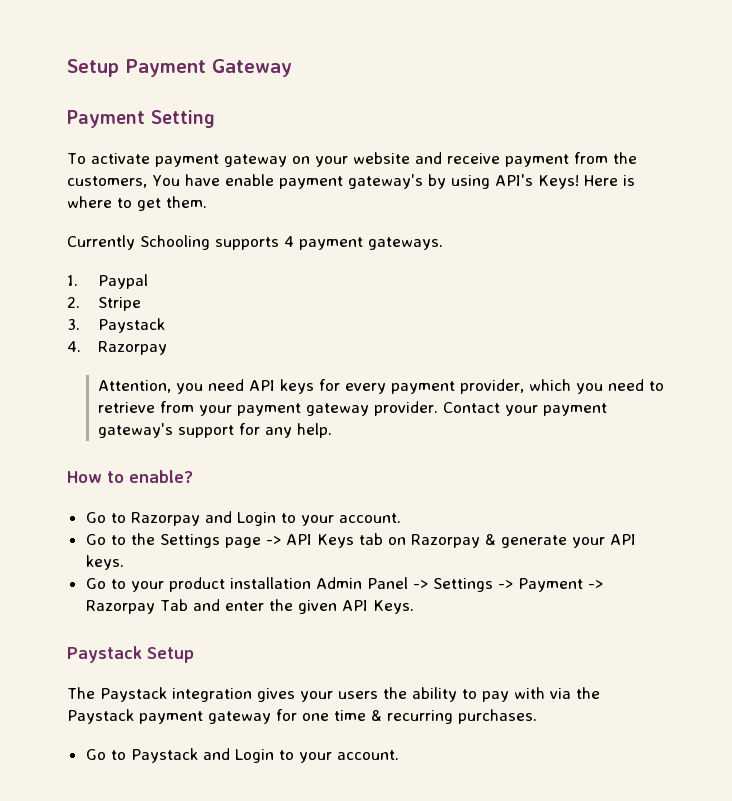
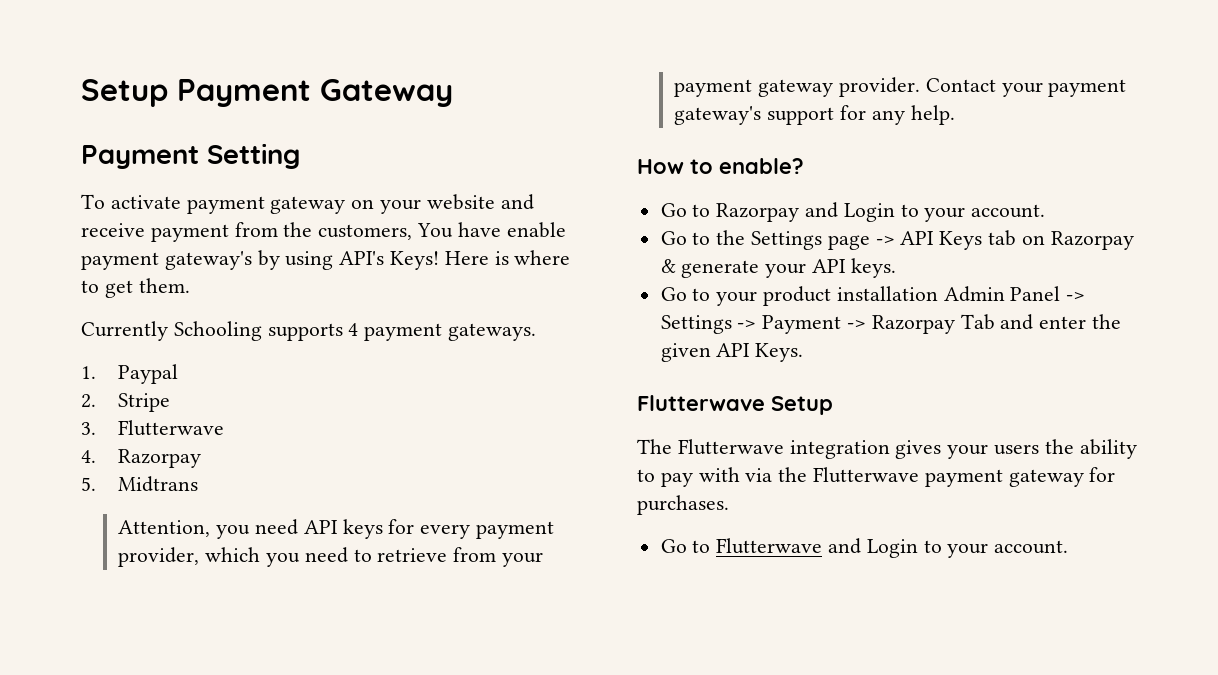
[98,318,166,333] Paystack -> [118,420,225,436] Flutterwave
(168, 348) none -> [81,476,199,492] // 5. Midtrans
[67,646,142,663] Paystack -> [637,395,765,411] Flutterwave
[100,687,167,702] Paystack -> [677,439,784,455] Flutterwave
[67,709,134,724] Paystack -> [813,467,920,483] Flutterwave
[302,710,453,724] one time & recurring -> (1116, 474) none
[130,748,198,763] Paystack -> [716,538,823,554] Flutterwave

